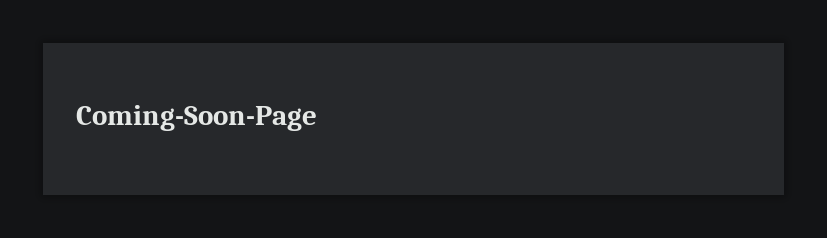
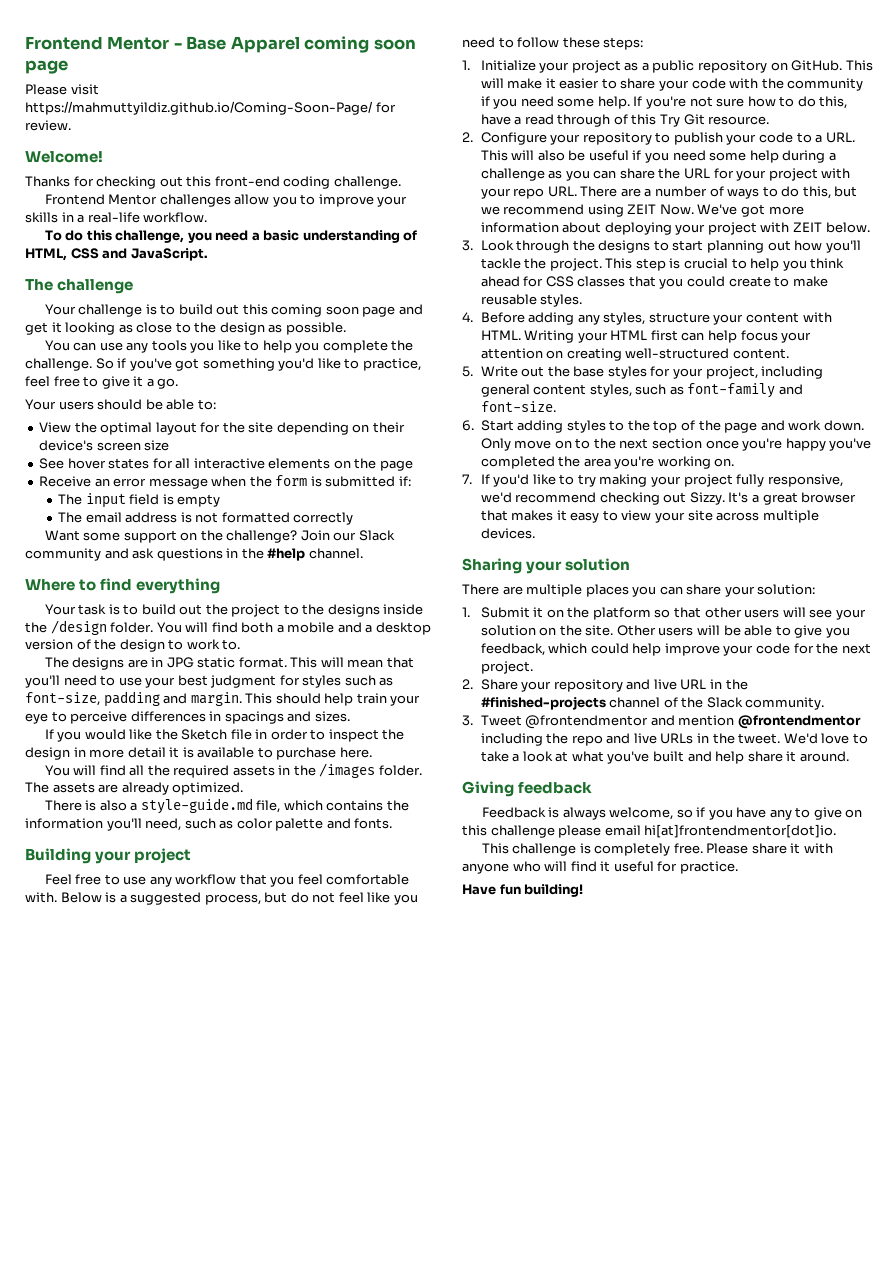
[76,105,317,131] Coming-Soon-Page -> [25,36,416,53] [25,60,68,74] [25,84,99,95] [25,101,396,115] [25,120,71,131] [25,151,103,163] [25,176,401,189] [44,194,408,207] [25,212,208,223] [44,230,418,243] [25,248,208,261] [25,279,134,294] [44,304,423,317] [25,322,346,335] [44,340,414,353] [25,358,421,371] [25,376,179,389] [25,399,216,410] [39,422,405,435] [39,440,170,451] [39,458,413,471] [39,475,411,489] [58,493,221,508] [58,512,354,525] [44,530,395,543] [25,548,363,561] [25,578,221,594] [44,604,424,617] [25,620,431,635] [25,639,241,652] [44,657,414,670] [25,675,394,688] [25,691,421,707] [25,711,350,724] [44,729,405,742] [25,747,372,760] [44,763,422,778] [25,782,244,795] [44,798,409,814] [25,818,393,831] [25,848,192,864] [44,874,410,887] [25,892,418,905] [462,37,644,50] [462,60,873,73] [480,78,864,91] [480,96,848,109] [480,114,770,127] [462,132,855,145] [480,150,836,163] [480,168,851,181] [480,186,858,199] [480,204,804,217] [480,222,870,235] [462,240,861,253] [480,258,845,271] [480,276,828,289] [480,294,583,307] [462,312,832,325] [480,330,812,343] [480,348,789,361] [462,366,824,379] [480,383,803,398] [480,401,556,412] [462,420,864,433] [480,438,872,451] [480,456,735,469] [462,474,843,487] [480,492,857,505] [480,510,819,523] [480,528,535,539] [462,558,631,574] [462,584,816,597] [462,607,866,620] [480,625,850,638] [480,643,871,656] [480,661,533,674] [462,679,748,692] [480,696,825,710] [462,715,861,729] [480,733,868,746] [480,751,849,764] [462,781,593,797] [481,807,863,820] [462,824,837,838] [481,843,833,856] [462,861,738,874] [462,884,584,897] Frontend Mentor - Base Apparel coming soon page // Please visit https://mahmuttyildiz.github.io/Coming-Soon-Page/ for review. // Welcome! // Thanks for checking out this front-end coding challenge. // Frontend Mentor challenges allow you to improve your skills in a real-life workflow. // To do this challenge, you need a basic understanding of HTML, CSS and JavaScript. // The challenge // Your challenge is to build out this coming soon page and get it looking as close to the design as possible. // You can use any tools you like to help you complete the challenge. So if you've got something you'd like to practice, feel free to give it a go. // Your users should be able to: // View the optimal layout for the site depending on their device's screen size // See hover states for all interactive elements on the page // Receive an error message when the form is submitted if: // The input field is empty // The email address is not formatted correctly // Want some support on the challenge? Join our Slack community and ask questions in the #help channel. // Where to find everything // Your task is to build out the project to the designs inside the /design folder. You will find both a mobile and a desktop version of the design to work to. // The designs are in JPG static format. This will mean that you'll need to use your best judgment for styles such as font-size, padding and margin. This should help train your eye to perceive differences in spacings and sizes. // If you would like the Sketch file in order to inspect the design in more detail it is available to purchase here. // You will find all the required assets in the /images folder. The assets are already optimized. // There is also a style-guide.md file, which contains the information you'll need, such as color palette and fonts. // Building your project // Feel free to use any workflow that you feel comfortable with. Below is a suggested process, but do not feel like you need to follow these steps: // 1. Initialize your project as a public repository on GitHub. This will make it easier to share your code with the community if you need some help. If you're not sure how to do this, have a read through of this Try Git resource. // 2. Configure your repository to publish your code to a URL. This will also be useful if you need some help during a challenge as you can share the URL for your project with your repo URL. There are a number of ways to do this, but we recommend using ZEIT Now. We've got more information about deploying your project with ZEIT below. // 3. Look through the designs to start planning out how you'll tackle the project. This step is crucial to help you think ahead for CSS classes that you could create to make reusable styles. // 4. Before adding any styles, structure your content with HTML. Writing your HTML first can help focus your attention on creating well-structured content. // 5. Write out the base styles for your project, including general content styles, such as font-family and font-size. // 6. Start adding styles to the top of the page and work down. Only move on to the next section once you're happy you've completed the area you're working on. // 7. If you'd like to try making your project fully responsive, we'd recommend checking out Sizzy. It's a great browser that makes it easy to view your site across multiple devices. // Sharing your solution // There are multiple places you can share your solution: // 1. Submit it on the platform so that other users will see your solution on the site. Other users will be able to give you feedback, which could help improve your code for the next project. // 2. Share your repository and live URL in the #finished-projects channel of the Slack community. // 3. Tweet @frontendmentor and mention @frontendmentor including the repo and live URLs in the tweet. We'd love to take a look at what you've built and help share it around. // Giving feedback // Feedback is always welcome, so if you have any to give on this challenge please email hi[at]frontendmentor[dot]io. // This challenge is completely free. Please share it with anyone who will find it useful for practice. // Have fun building!

